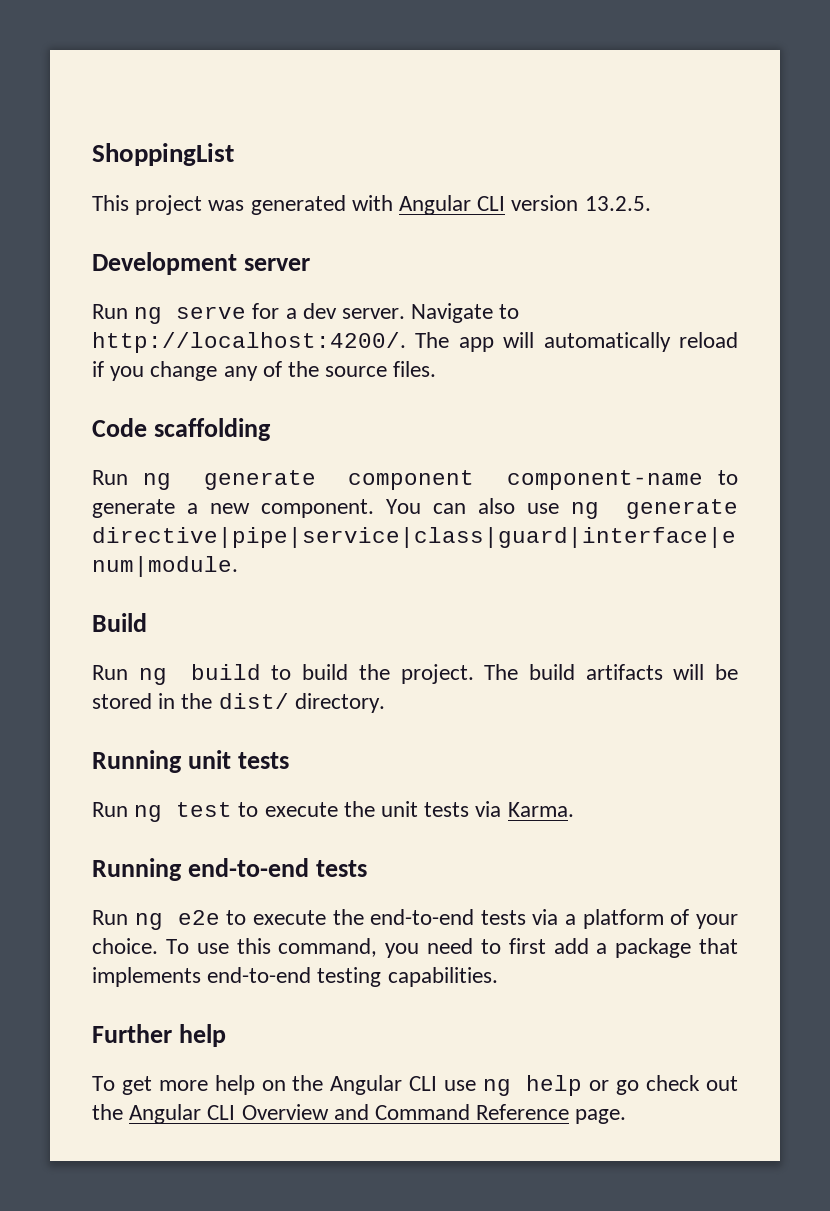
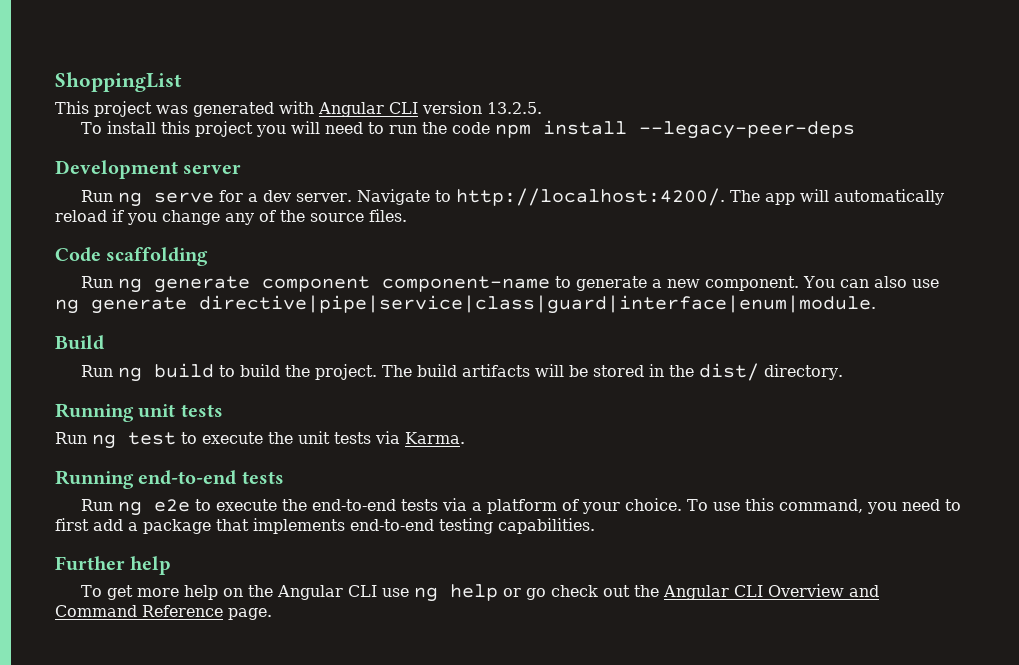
(651, 203) none -> [80,120,855,139] // To install this project you will need to run the code npm install --legacy-peer-deps

